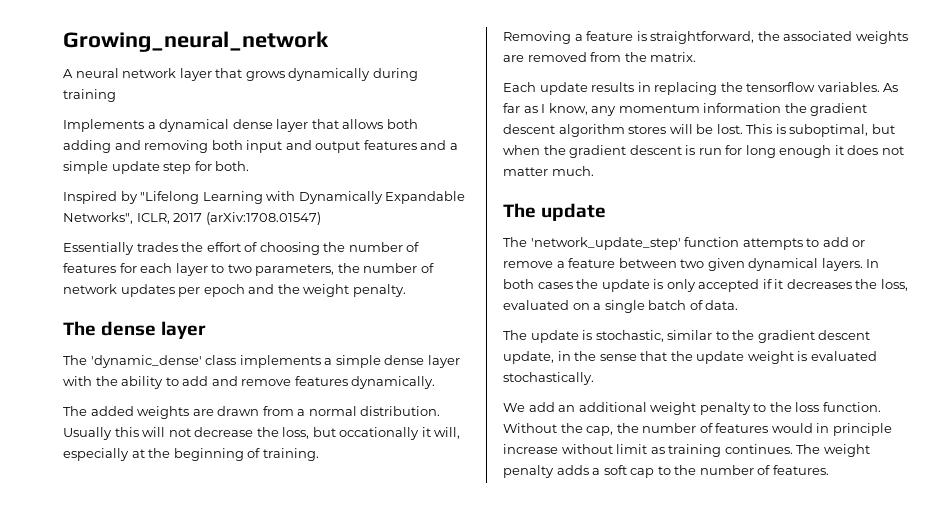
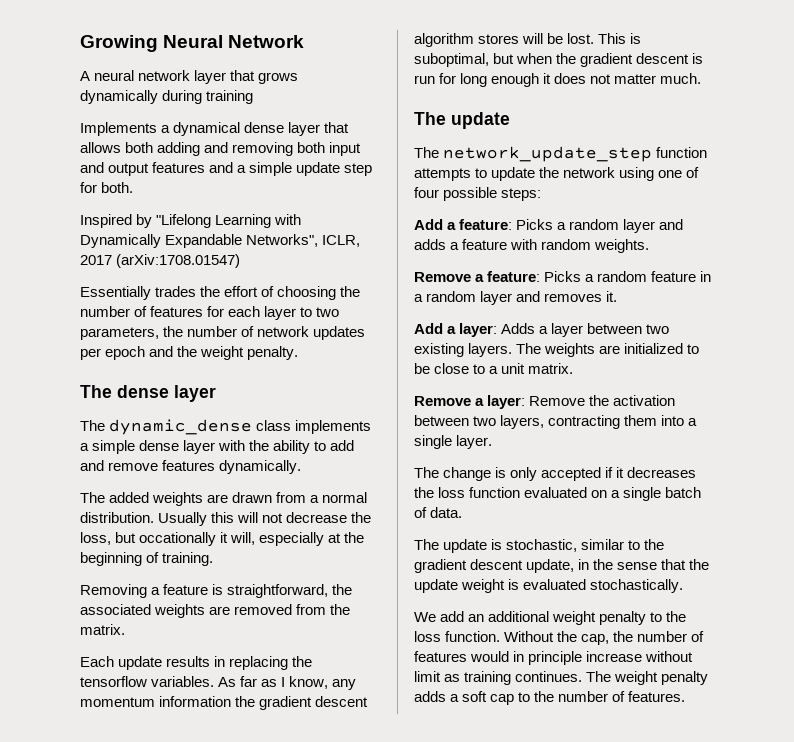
[63,31,329,52] Growing_neural_network -> [80,35,305,52] Growing Neural Network
[90,355,202,368] 'dynamic_dense' -> [109,419,253,435] dynamic_dense
[530,237,681,250] 'network_update_step' -> [443,146,653,162] network_update_step
[822,237,866,247] [503,258,880,271] [503,279,650,292] add or remove a feature between two given dynamical layers. In both cases the update -> [491,167,700,181] [414,187,542,201] [414,219,684,233] [414,239,650,253] [414,271,712,282] [414,291,618,305] [414,323,670,337] [414,343,700,357] [414,363,574,374] [414,395,676,409] [414,415,698,429] [414,435,493,449] [414,467,492,481] update the network using one of four possible steps: // Add a feature: Picks a random layer and adds a feature with random weights. // Remove a feature: Picks a random feature in a random layer and removes it. // Add a layer: Adds a layer between two existing layers. The weights are initialized to be close to a unit matrix. // Remove a layer: Remove the activation between two layers, contracting them into a single layer. // The change
[880,279,908,291] loss, -> [438,487,521,498] loss function

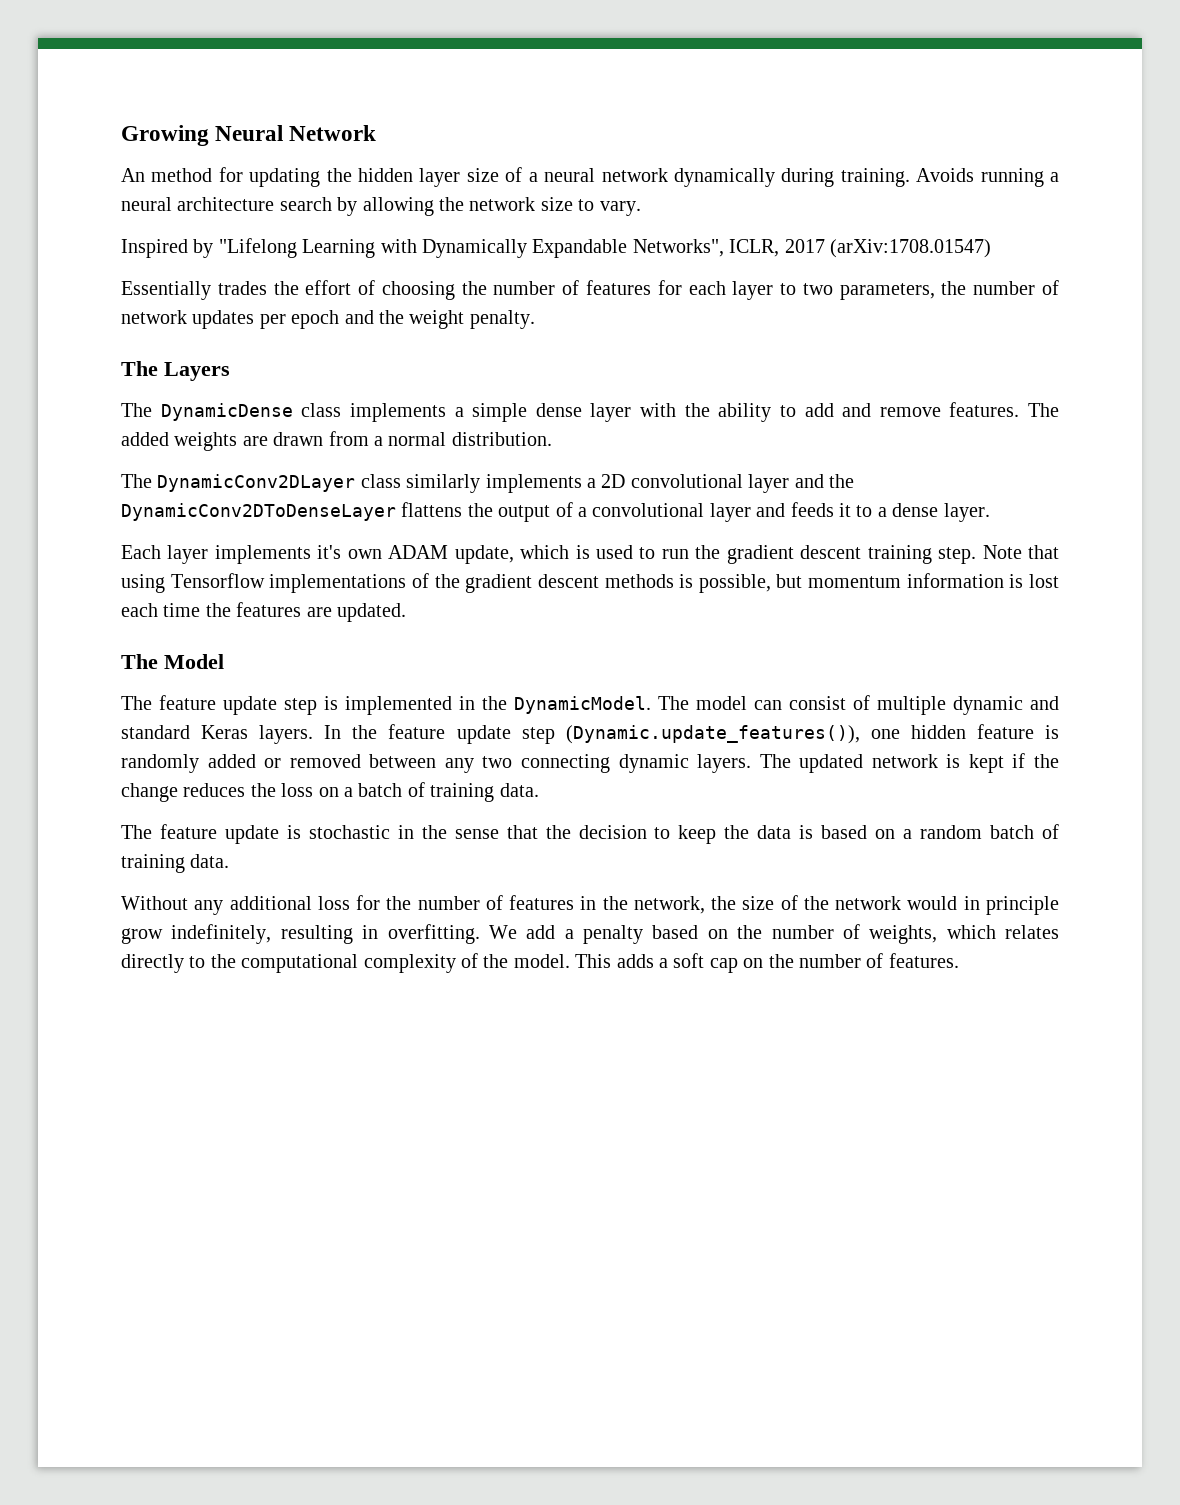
[80,70,299,84] [80,90,254,104] [80,122,350,136] [80,142,362,156] [80,162,373,176] [80,182,134,193] A neural network layer that grows dynamically during training // Implements a dynamical dense layer that allows both adding and removing both input and output features and a simple update step for both. -> [121,167,1059,187] [121,197,641,216] An method for updating the hidden layer size of a neural network dynamically during training. Avoids running a neural architecture search by allowing the network size to vary.
[117,385,216,402] [80,419,253,435] dense layer // The dynamic_dense -> [164,362,230,381] [121,403,293,421] Layers // The DynamicDense
[162,460,302,474] features dynamically. // -> [949,402,1020,417] features.
[158,512,372,526] [80,532,365,546] [80,552,214,566] [80,584,353,598] [80,604,351,618] [80,624,125,635] [80,656,313,670] [80,676,357,690] [80,696,369,710] [414,33,642,47] [414,53,704,67] [414,73,702,87] [414,112,510,129] [414,146,708,162] [414,167,700,181] [414,187,542,201] [414,219,684,233] [414,239,650,253] [414,271,712,282] [414,291,618,305] [414,323,670,337] [414,343,700,357] [414,363,574,374] [414,395,676,409] [414,415,698,429] [414,435,493,449] [414,467,697,481] [414,487,702,501] [414,507,427,518] Usually this will not decrease the loss, but occationally it will, especially at the beginning of training. // Removing a feature is straightforward, the associated weights are removed from the matrix. // Each update results in replacing the tensorflow variables. As far as I know, any momentum information the gradient descent algorithm stores will be lost. This is suboptimal, but when the gradient descent is run for long enough it does not matter much. // The update // The network_update_step function attempts to update the network using one of four possible steps: // Add a feature: Picks a random layer and adds a feature with random weights. // Remove a feature: Picks a random feature in a random layer and removes it. // Add a layer: Adds a layer between two existing layers. The weights are initialized to be close to a unit matrix. // Remove a layer: Remove the activation between two layers, contracting them into a single layer. // The change is only accepted if it decreases the loss function evaluated on a single batch of -> [121,474,854,493] [121,502,990,522] [121,545,1059,564] [121,573,1059,593] [121,602,406,622] [121,654,224,669] [121,695,1059,715] [121,724,1059,744] [121,753,1059,773] [121,782,495,802] // The DynamicConv2DLayer class similarly implements a 2D convolutional layer and the DynamicConv2DToDenseLayer flattens the output of a convolutional layer and feeds it to a dense layer. // Each layer implements it's own ADAM update, which is used to run the gradient descent training step. Note that using Tensorflow implementations of the gradient descent methods is possible, but momentum information is lost each time the features are updated. // The Model // The feature update step is implemented in the DynamicModel. The model can consist of multiple dynamic and standard Keras layers. In the feature update step (Dynamic.update_features()), one hidden feature is randomly added or removed between any two connecting dynamic layers. The updated network is kept if the change reduces the loss on a batch of training
(439, 544) none -> [159,824,217,839] feature
[506,539,665,552] [414,559,575,573] stochastic, similar to the gradient descent update, -> [308,825,390,839] stochastic
[414,579,684,593] [414,611,687,625] [414,631,705,645] [414,651,694,665] [414,671,709,685] update weight is evaluated stochastically. // We add an additional weight penalty to the loss function. Without the cap, the number of features would in principle increase without limit as training continues. The weight penalty -> [578,824,1060,844] [121,854,230,873] [121,895,1060,915] [121,924,1059,944] [121,953,612,973] decision to keep the data is based on a random batch of training data. // Without any additional loss for the number of features in the network, the size of the network would in principle grow indefinitely, resulting in overfitting. We add a penalty based on the number of weights, which relates directly to the computational complexity of the model. This
[518,692,531,702] to -> [743,958,764,968] on

